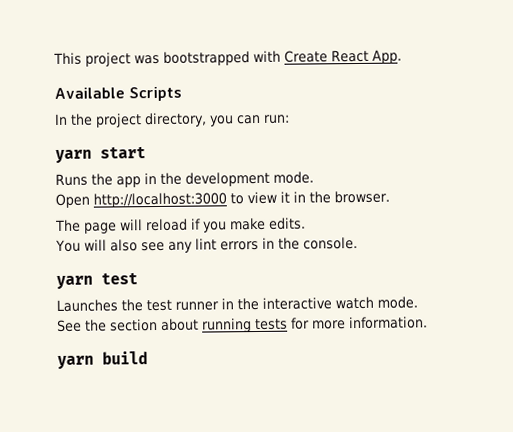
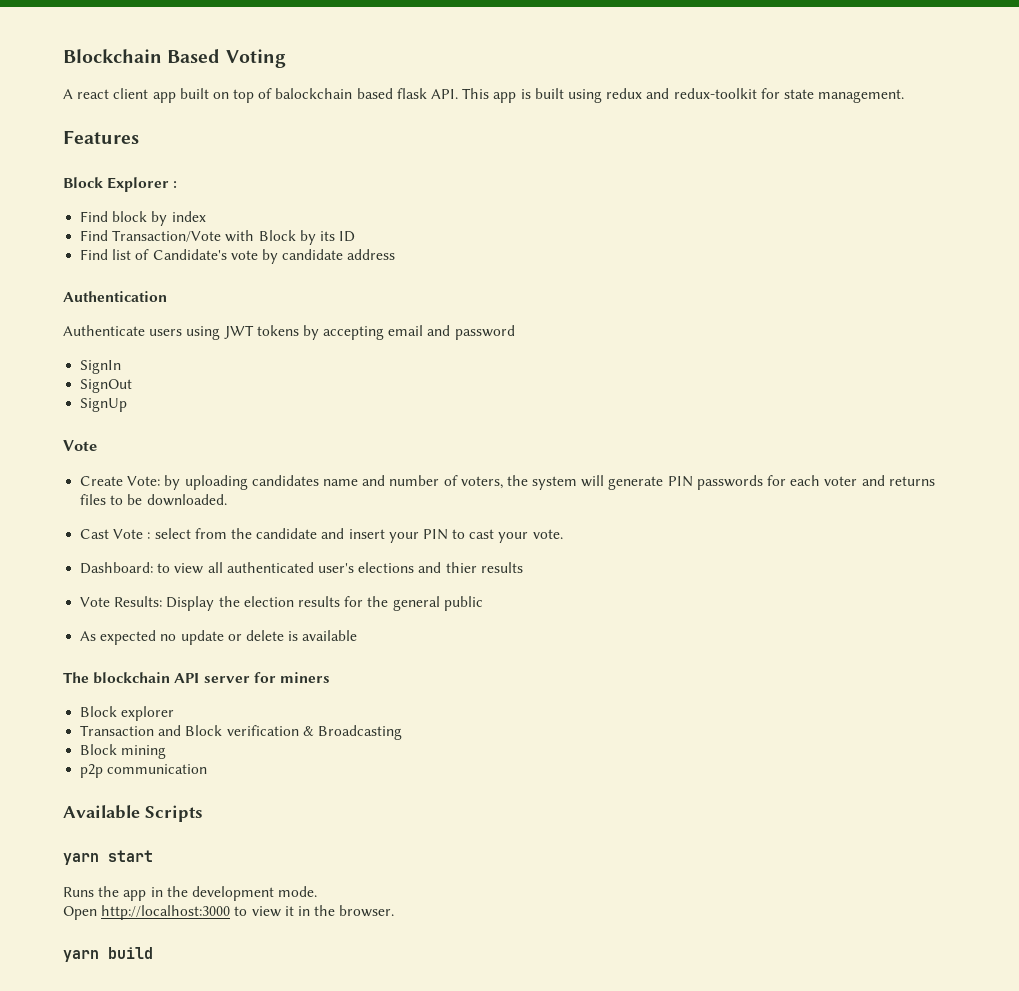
[53,49,402,67] [54,86,182,102] [54,112,290,128] This project was bootstrapped with Create React App. // Available Scripts // In the project directory, you can run: -> [63,49,286,68] [63,88,905,103] [63,130,139,144] [63,177,178,192] [80,211,206,226] [80,230,356,245] [80,249,396,264] [63,291,167,302] [63,325,515,340] [80,360,122,374] [80,379,133,393] [80,398,128,412] [63,440,97,451] [80,475,935,490] [80,494,227,506] [80,528,563,543] [80,562,523,574] [80,596,483,611] [80,630,358,645] [63,672,330,684] [80,706,175,721] [80,725,402,740] [80,744,167,759] [80,764,208,778] [63,805,203,822] Blockchain Based Voting // A react client app built on top of balockchain based flask API. This app is built using redux and redux-toolkit for state management. // Features // Block Explorer : // Find block by index // Find Transaction/Vote with Block by its ID // Find list of Candidate's vote by candidate address // Authentication // Authenticate users using JWT tokens by accepting email and password // SignIn // SignOut // SignUp // Vote // Create Vote: by uploading candidates name and number of voters, the system will generate PIN passwords for each voter and returns files to be downloaded. // Cast Vote : select from the candidate and insert your PIN to cast your vote. // Dashboard: to view all authenticated user's elections and thier results // Vote Results: Display the election results for the general public // As expected no update or delete is available // The blockchain API server for miners // Block explorer // Transaction and Block verification & Broadcasting // Block mining // p2p communication // Available Scripts
[55,217,306,234] [55,236,358,253] [56,272,138,289] [56,296,418,312] [57,316,428,333] // The page will reload if you make edits. // You will also see any lint errors in the console. // yarn test // Launches the test runner in the interactive watch mode. // See the section about running tests for more information. -> (395, 911) none

